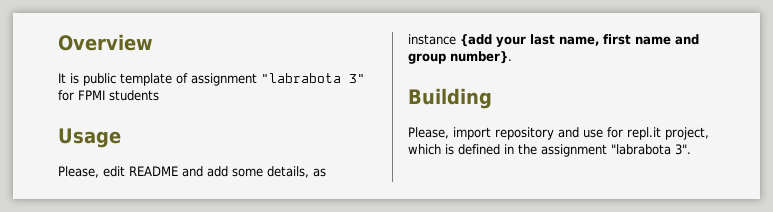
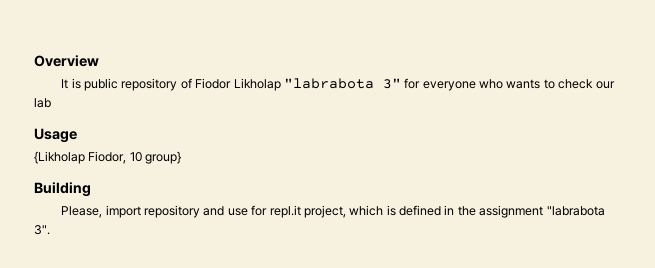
[120,73,365,86] [58,90,159,101] [58,128,121,148] [58,166,326,178] [408,34,699,47] [408,51,512,64] template of assignment "labrabota 3" for FPMI students // Usage // Please, edit README and add some details, as instance {add your last name, first name and group number}. -> [121,78,615,91] [34,98,51,108] [34,128,77,143] [34,151,182,164] repository of Fiodor Likholap "labrabota 3" for everyone who wants to check our lab // Usage // {Likholap Fiodor, 10 group}

